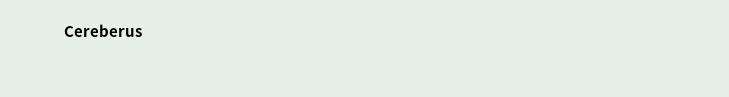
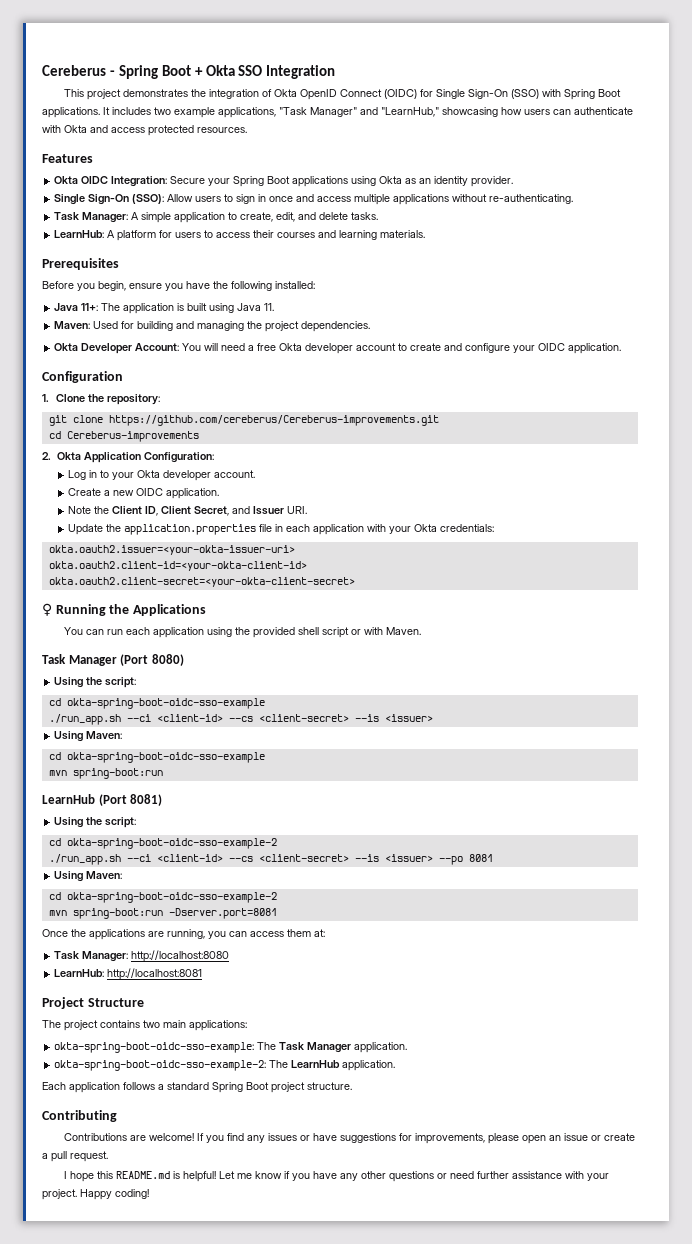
(142, 30) none -> [109,65,336,79] [64,89,622,100] [42,107,633,118] [42,125,247,136] [42,154,93,163] [54,176,514,187] [54,194,574,205] [54,212,379,223] [54,230,426,241] [42,258,119,270] [42,281,315,291] [54,303,275,314] [54,321,371,332] [54,343,622,354] [42,371,123,383] [42,394,161,405] [48,415,439,426] [48,431,199,442] [42,452,214,463] [68,470,256,481] [68,488,220,499] [68,506,308,516] [68,524,495,535] [48,545,295,555] [48,561,307,571] [48,577,355,587] [42,603,206,616] [64,627,422,638] [42,654,184,666] [54,677,137,688] [48,698,265,709] [48,714,433,725] [54,731,123,742] [48,752,265,763] [48,768,163,779] [42,794,163,806] [54,817,137,828] [48,838,277,849] [48,854,493,865] [54,871,123,882] [48,892,277,903] [48,908,277,919] [42,929,325,940] [54,950,230,962] [54,968,203,980] [42,997,144,1009] [42,1020,247,1031] [54,1042,408,1053] [54,1060,396,1071] [42,1082,352,1093] [42,1110,117,1122] [64,1133,636,1144] [42,1151,108,1162] [64,1171,610,1182] [42,1189,149,1200] - Spring Boot + Okta SSO Integration // This project demonstrates the integration of Okta OpenID Connect (OIDC) for Single Sign-On (SSO) with Spring Boot applications. It includes two example applications, "Task Manager" and "LearnHub," showcasing how users can authenticate with Okta and access protected resources. // Features // Okta OIDC Integration: Secure your Spring Boot applications using Okta as an identity provider. // Single Sign-On (SSO): Allow users to sign in once and access multiple applications without re-authenticating. // Task Manager: A simple application to create, edit, and delete tasks. // LearnHub: A platform for users to access their courses and learning materials. // Prerequisites // Before you begin, ensure you have the following installed: // Java 11+: The application is built using Java 11. // Maven: Used for building and managing the project dependencies. // Okta Developer Account: You will need a free Okta developer account to create and configure your OIDC application. // Configuration // 1. Clone the repository: // git clone https://github.com/cereberus/Cereberus-improvements.git // cd Cereberus-improvements // 2. Okta Application Configuration: // Log in to your Okta developer account. // Create a new OIDC application. // Note the Client ID, Client Secret, and Issuer URI. // Update the application.properties file in each application with your Okta credentials: // okta.oauth2.issuer=<your-okta-issuer-uri> // okta.oauth2.client-id=<your-okta-client-id> // okta.oauth2.client-secret=<your-okta-client-secret> // ♀ Running the Applications // You can run each application using the provided shell script or with Maven. // Task Manager (Port 8080) // Using the script: // cd okta-spring-boot-oidc-sso-example // ./run_app.sh --ci <client-id> --cs <client-secret> --is <issuer> // Using Maven: // cd okta-spring-boot-oidc-sso-example // mvn spring-boot:run // LearnHub (Port 8081) // Using the script: // cd okta-spring-boot-oidc-sso-example-2 // ./run_app.sh --ci <client-id> --cs <client-secret> --is <issuer> --po 8081 // Using Maven: // cd okta-spring-boot-oidc-sso-example-2 // mvn spring-boot:run -Dserver.port=8081 // Once the applications are running, you can access them at: // Task Manager: http://localhost:8080 // LearnHub: http://localhost:8081 // Project Structure // The project contains two main applications: // okta-spring-boot-oidc-sso-example: The Task Manager application. // okta-spring-boot-oidc-sso-example-2: The LearnHub application. // Each application follows a standard Spring Boot project structure. // Contributing // Contributions are welcome! If you find any issues or have suggestions for improvements, please open an issue or create a pull request. // I hope this README.md is helpful! Let me know if you have any other questions or need further assistance with your project. Happy coding!

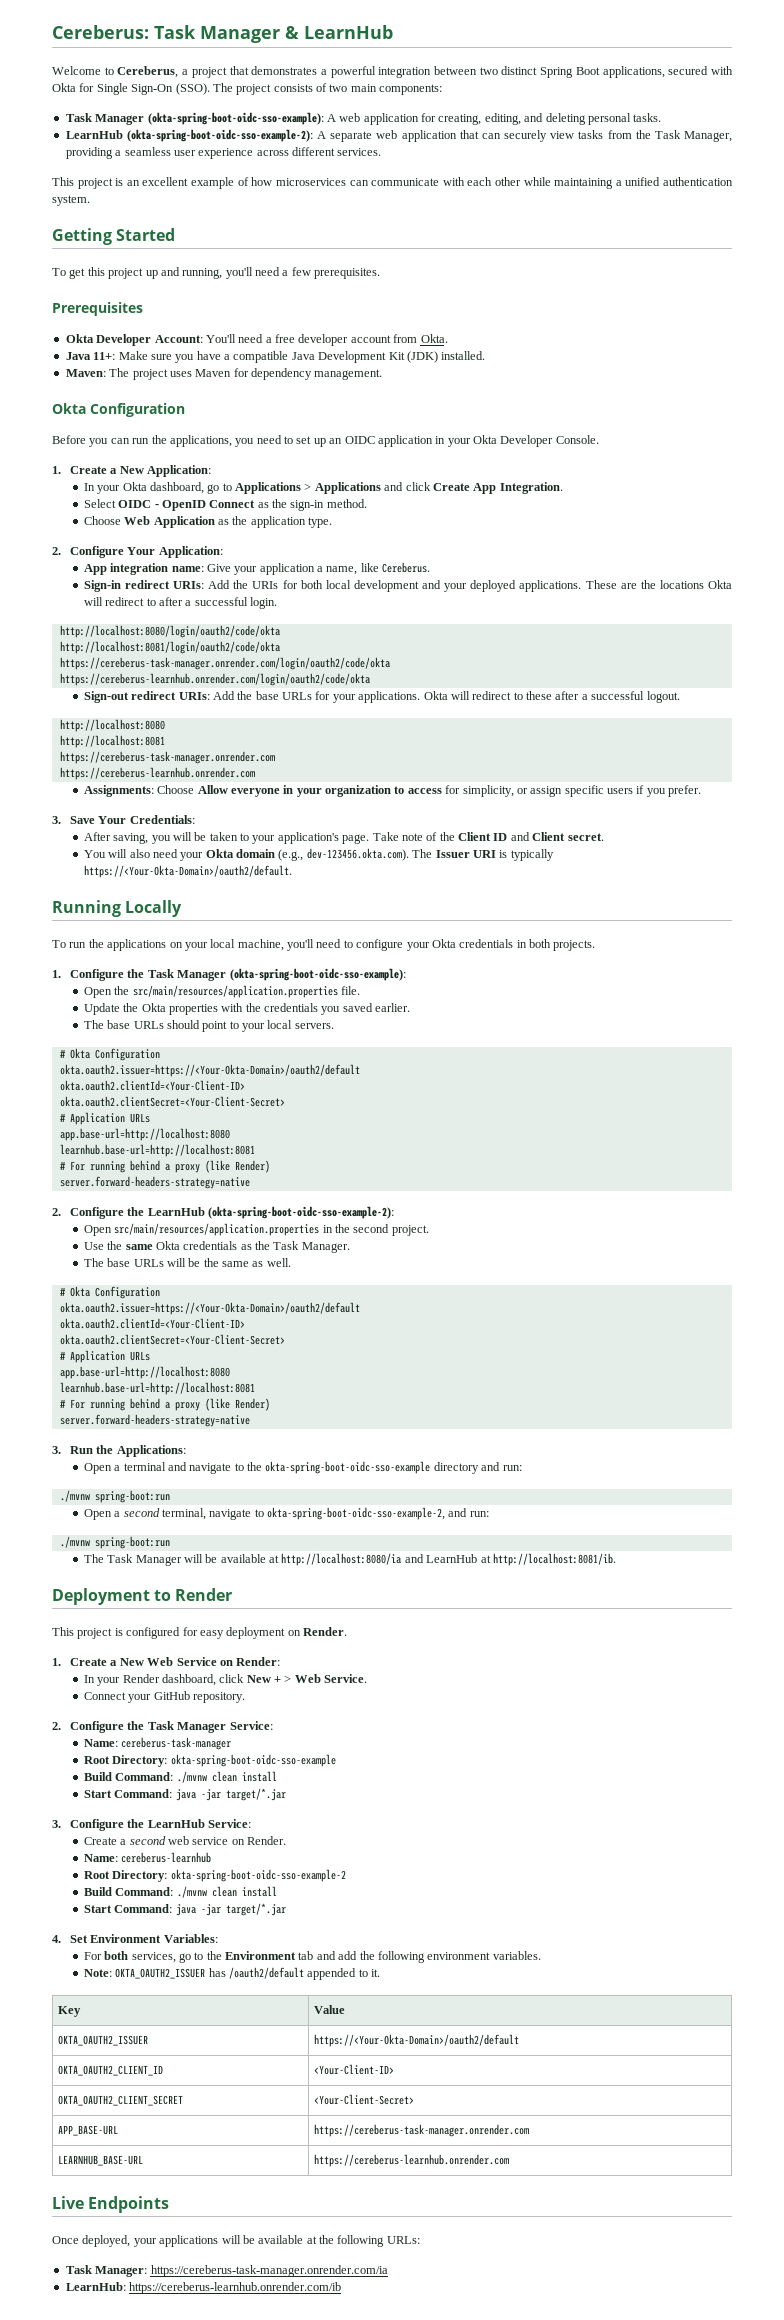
[42,65,336,79] [64,89,622,100] [42,107,633,118] [42,125,247,136] [42,154,93,163] [54,176,514,187] [54,194,574,205] [54,212,379,223] [54,230,426,241] [42,258,119,270] [42,281,315,291] [54,303,275,314] [54,321,371,332] Cereberus - Spring Boot + Okta SSO Integration // This project demonstrates the integration of Okta OpenID Connect (OIDC) for Single Sign-On (SSO) with Spring Boot applications. It includes two example applications, "Task Manager" and "LearnHub," showcasing how users can authenticate with Okta and access protected resources. // Features // Okta OIDC Integration: Secure your Spring Boot applications using Okta as an identity provider. // Single Sign-On (SSO): Allow users to sign in once and access multiple applications without re-authenticating. // Task Manager: A simple application to create, edit, and delete tasks. // LearnHub: A platform for users to access their courses and learning materials. // Prerequisites // Before you begin, ensure you have the following installed: // Java 11+: The application is built using Java 11. // Maven: Used for building and managing the project dependencies. -> [52,25,393,43] [52,66,733,78] [52,83,443,95] [65,112,662,125] [65,129,733,142] [65,147,382,159] [52,177,733,189] [52,195,90,206] [52,228,176,245] [52,267,381,279] [52,302,143,316] Cereberus: Task Manager & LearnHub // Welcome to Cereberus, a project that demonstrates a powerful integration between two distinct Spring Boot applications, secured with Okta for Single Sign-On (SSO). The project consists of two main components: // Task Manager (okta-spring-boot-oidc-sso-example): A web application for creating, editing, and deleting personal tasks. // LearnHub (okta-spring-boot-oidc-sso-example-2): A separate web application that can securely view tasks from the Task Manager, providing a seamless user experience across different services. // This project is an excellent example of how microservices can communicate with each other while maintaining a unified authentication system. // Getting Started // To get this project up and running, you'll need a few prerequisites. // Prerequisites
[182,343,219,351] You will -> [205,334,236,343] You'll
[279,343,303,351] Okta -> (295, 338) none
[398,343,622,354] [42,371,123,383] [42,394,161,405] [48,415,439,426] [48,431,199,442] [42,452,214,463] [68,470,256,481] [68,488,220,499] [68,506,308,516] [68,524,495,535] [48,545,295,555] [48,561,307,571] [48,577,355,587] [42,603,206,616] [64,627,422,638] [42,654,184,666] [54,677,137,688] [48,698,265,709] [48,714,433,725] [54,731,123,742] [48,752,265,763] [48,768,163,779] [42,794,163,806] [54,817,137,828] [48,838,277,849] [48,854,493,865] [54,871,123,882] [48,892,277,903] [48,908,277,919] [42,929,325,940] [54,950,230,962] [54,968,203,980] [42,997,144,1009] [42,1020,247,1031] [54,1042,408,1053] [54,1060,396,1071] [42,1082,352,1093] [42,1110,117,1122] [64,1133,636,1144] [42,1151,108,1162] [64,1171,610,1182] [42,1189,149,1200] to create and configure your OIDC application. // Configuration // 1. Clone the repository: // git clone https://github.com/cereberus/Cereberus-improvements.git // cd Cereberus-improvements // 2. Okta Application Configuration: // Log in to your Okta developer account. // Create a new OIDC application. // Note the Client ID, Client Secret, and Issuer URI. // Update the application.properties file in each application with your Okta credentials: // okta.oauth2.issuer=<your-okta-issuer-uri> // okta.oauth2.client-id=<your-okta-client-id> // okta.oauth2.client-secret=<your-okta-client-secret> // ♀ Running the Applications // You can run each application using the provided shell script or with Maven. // Task Manager (Port 8080) // Using the script: // cd okta-spring-boot-oidc-sso-example // ./run_app.sh --ci <client-id> --cs <client-secret> --is <issuer> // Using Maven: // cd okta-spring-boot-oidc-sso-example // mvn spring-boot:run // LearnHub (Port 8081) // Using the script: // cd okta-spring-boot-oidc-sso-example-2 // ./run_app.sh --ci <client-id> --cs <client-secret> --is <issuer> --po 8081 // Using Maven: // cd okta-spring-boot-oidc-sso-example-2 // mvn spring-boot:run -Dserver.port=8081 // Once the applications are running, you can access them at: // Task Manager: http://localhost:8080 // LearnHub: http://localhost:8081 // Project Structure // The project contains two main applications: // okta-spring-boot-oidc-sso-example: The Task Manager application. // okta-spring-boot-oidc-sso-example-2: The LearnHub application. // Each application follows a standard Spring Boot project structure. // Contributing // Contributions are welcome! If you find any issues or have suggestions for improvements, please open an issue or create a pull request. // I hope this README.md is helpful! Let me know if you have any other questions or need further assistance with your project. Happy coding! -> [393,334,448,343] [65,351,486,363] [65,368,383,380] [52,403,185,417] [52,435,599,447] [52,465,212,477] [83,482,563,494] [83,499,367,511] [83,516,333,528] [52,546,223,558] [83,562,431,575] [83,580,733,592] [83,597,278,609] [59,625,280,638] [59,641,280,654] [59,657,390,670] [59,673,370,686] [83,691,680,703] [59,719,165,732] [59,735,165,748] [59,751,275,764] [59,767,255,780] [83,785,702,797] [52,815,195,824] [83,832,604,844] [83,848,554,861] [83,865,292,878] [52,900,183,917] [52,939,596,951] [52,968,406,981] [83,985,360,998] [83,1003,411,1015] [83,1020,334,1032] [59,1048,160,1061] [59,1064,360,1077] [59,1080,245,1091] [59,1096,285,1107] [59,1112,150,1125] [59,1128,230,1141] [59,1144,255,1157] [59,1160,270,1173] [59,1176,250,1189] [52,1206,395,1219] [83,1223,429,1236] [83,1241,350,1253] [83,1258,291,1267] [59,1286,160,1299] [59,1302,360,1315] [59,1318,245,1329] [59,1334,285,1345] [59,1350,150,1363] [59,1366,230,1379] [59,1382,255,1395] [59,1398,270,1411] [59,1414,250,1427] [52,1445,186,1457] [83,1461,522,1474] [59,1490,170,1503] [83,1507,489,1520] [59,1536,170,1549] [83,1553,616,1566] [52,1588,233,1605] [52,1627,347,1639] [52,1657,281,1666] [83,1674,368,1686] [83,1691,245,1703] [52,1721,273,1733] [83,1737,232,1750] [83,1754,336,1767] [83,1771,277,1783] [83,1788,286,1801] [52,1819,252,1831] [83,1836,287,1845] [83,1852,212,1863] [83,1869,346,1882] [83,1886,277,1898] [83,1903,286,1916] [52,1934,218,1943] [83,1951,541,1963] [83,1967,381,1980] [58,2006,82,2017] [314,2005,346,2014] [58,2035,149,2046] [314,2034,520,2047] [58,2065,164,2076] [314,2064,395,2075] [58,2095,184,2106] [314,2094,415,2105] [58,2125,119,2136] [314,2124,530,2137] [58,2155,144,2166] [314,2154,510,2167] [52,2196,170,2213] [52,2235,420,2247] [65,2265,388,2277] [65,2282,342,2294] from Okta. // Java 11+: Make sure you have a compatible Java Development Kit (JDK) installed. // Maven: The project uses Maven for dependency management. // Okta Configuration // Before you can run the applications, you need to set up an OIDC application in your Okta Developer Console. // 1. Create a New Application: // In your Okta dashboard, go to Applications > Applications and click Create App Integration. // Select OIDC - OpenID Connect as the sign-in method. // Choose Web Application as the application type. // 2. Configure Your Application: // App integration name: Give your application a name, like Cereberus. // Sign-in redirect URIs: Add the URIs for both local development and your deployed applications. These are the locations Okta will redirect to after a successful login. // http://localhost:8080/login/oauth2/code/okta // http://localhost:8081/login/oauth2/code/okta // https://cereberus-task-manager.onrender.com/login/oauth2/code/okta // https://cereberus-learnhub.onrender.com/login/oauth2/code/okta // Sign-out redirect URIs: Add the base URLs for your applications. Okta will redirect to these after a successful logout. // http://localhost:8080 // http://localhost:8081 // https://cereberus-task-manager.onrender.com // https://cereberus-learnhub.onrender.com // Assignments: Choose Allow everyone in your organization to access for simplicity, or assign specific users if you prefer. // 3. Save Your Credentials: // After saving, you will be taken to your application's page. Take note of the Client ID and Client secret. // You will also need your Okta domain (e.g., dev-123456.okta.com). The Issuer URI is typically https://<Your-Okta-Domain>/oauth2/default. // Running Locally // To run the applications on your local machine, you'll need to configure your Okta credentials in both projects. // 1. Configure the Task Manager (okta-spring-boot-oidc-sso-example): // Open the src/main/resources/application.properties file. // Update the Okta properties with the credentials you saved earlier. // The base URLs should point to your local servers. // # Okta Configuration // okta.oauth2.issuer=https://<Your-Okta-Domain>/oauth2/default // okta.oauth2.clientId=<Your-Client-ID> // okta.oauth2.clientSecret=<Your-Client-Secret> // # Application URLs // app.base-url=http://localhost:8080 // learnhub.base-url=http://localhost:8081 // # For running behind a proxy (like Render) // server.forward-headers-strategy=native // 2. Configure the LearnHub (okta-spring-boot-oidc-sso-example-2): // Open src/main/resources/application.properties in the second project. // Use the same Okta credentials as the Task Manager. // The base URLs will be the same as well. // # Okta Configuration // okta.oauth2.issuer=https://<Your-Okta-Domain>/oauth2/default // okta.oauth2.clientId=<Your-Client-ID> // okta.oauth2.clientSecret=<Your-Client-Secret> // # Application URLs // app.base-url=http://localhost:8080 // learnhub.base-url=http://localhost:8081 // # For running behind a proxy (like Render) // server.forward-headers-strategy=native // 3. Run the Applications: // Open a terminal and navigate to the okta-spring-boot-oidc-sso-example directory and run: // ./mvnw spring-boot:run // Open a second terminal, navigate to okta-spring-boot-oidc-sso-example-2, and run: // ./mvnw spring-boot:run // The Task Manager will be available at http://localhost:8080/ia and LearnHub at http://localhost:8081/ib. // Deployment to Render // This project is configured for easy deployment on Render. // 1. Create a New Web Service on Render: // In your Render dashboard, click New + > Web Service. // Connect your GitHub repository. // 2. Configure the Task Manager Service: // Name: cereberus-task-manager // Root Directory: okta-spring-boot-oidc-sso-example // Build Command: ./mvnw clean install // Start Command: java -jar target/*.jar // 3. Configure the LearnHub Service: // Create a second web service on Render. // Name: cereberus-learnhub // Root Directory: okta-spring-boot-oidc-sso-example-2 // Build Command: ./mvnw clean install // Start Command: java -jar target/*.jar // 4. Set Environment Variables: // For both services, go to the Environment tab and add the following environment variables. // Note: OKTA_OAUTH2_ISSUER has /oauth2/default appended to it. // Key | Value // OKTA_OAUTH2_ISSUER | https://<Your-Okta-Domain>/oauth2/default // OKTA_OAUTH2_CLIENT_ID | <Your-Client-ID> // OKTA_OAUTH2_CLIENT_SECRET | <Your-Client-Secret> // APP_BASE-URL | https://cereberus-task-manager.onrender.com // LEARNHUB_BASE-URL | https://cereberus-learnhub.onrender.com // Live Endpoints // Once deployed, your applications will be available at the following URLs: // Task Manager: https://cereberus-task-manager.onrender.com/ia // LearnHub: https://cereberus-learnhub.onrender.com/ib

